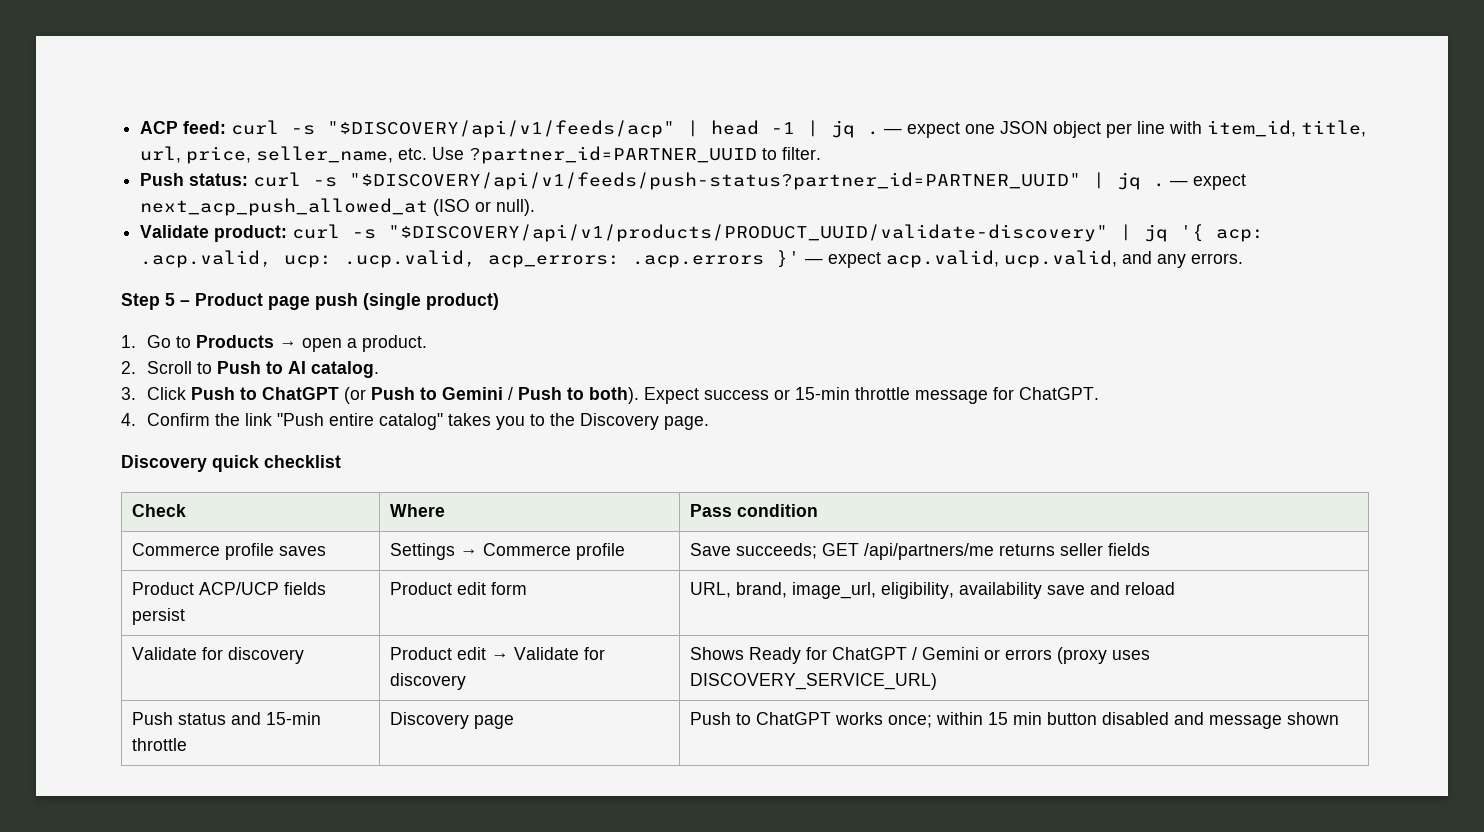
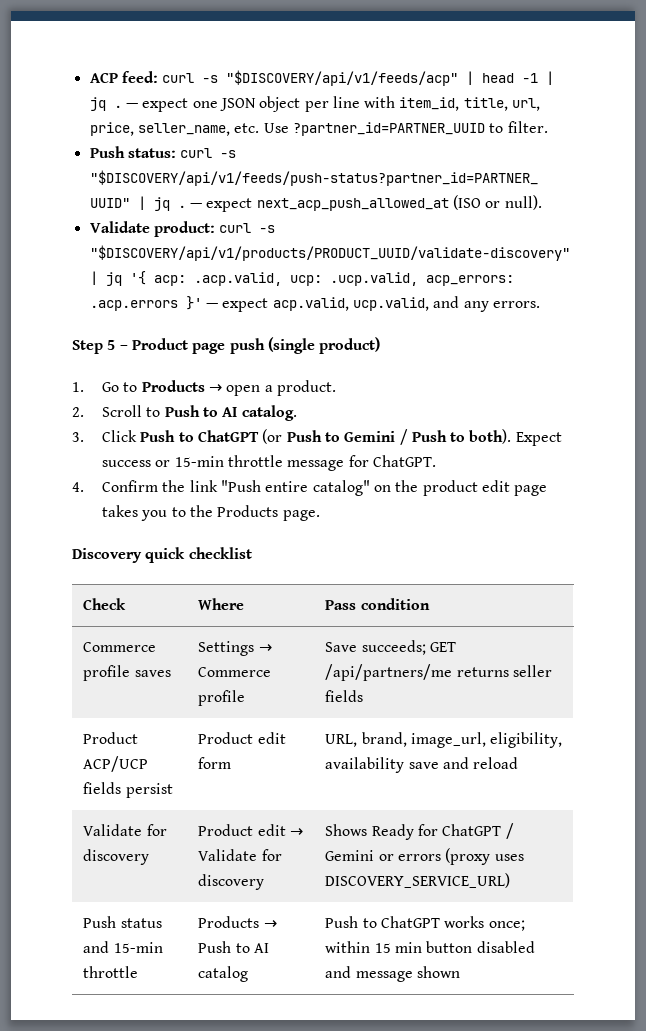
(444, 421) none -> [373,480,548,496] on the product edit page
[580,413,660,430] Discovery -> [217,505,279,517] Products
[390,712,515,729] Discovery page -> [198,916,277,928] [198,941,269,953] [198,966,249,982] Products → Push to AI catalog

